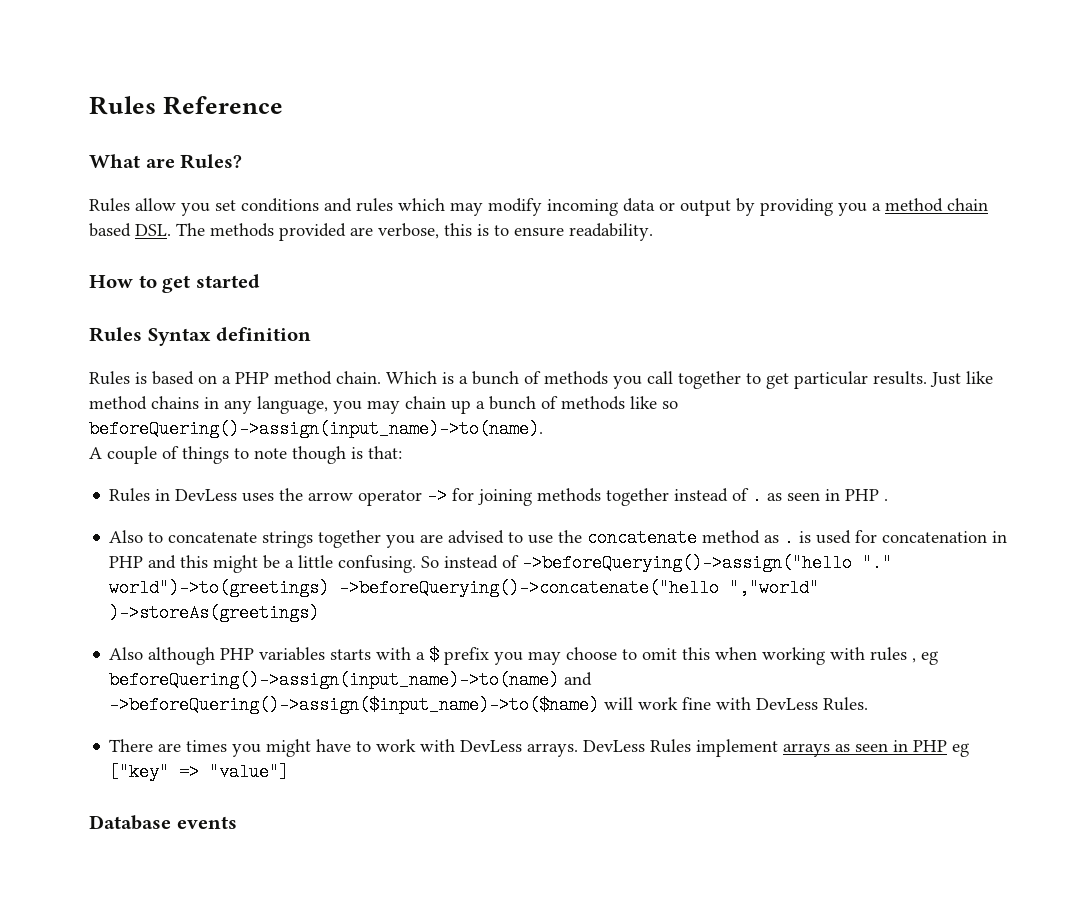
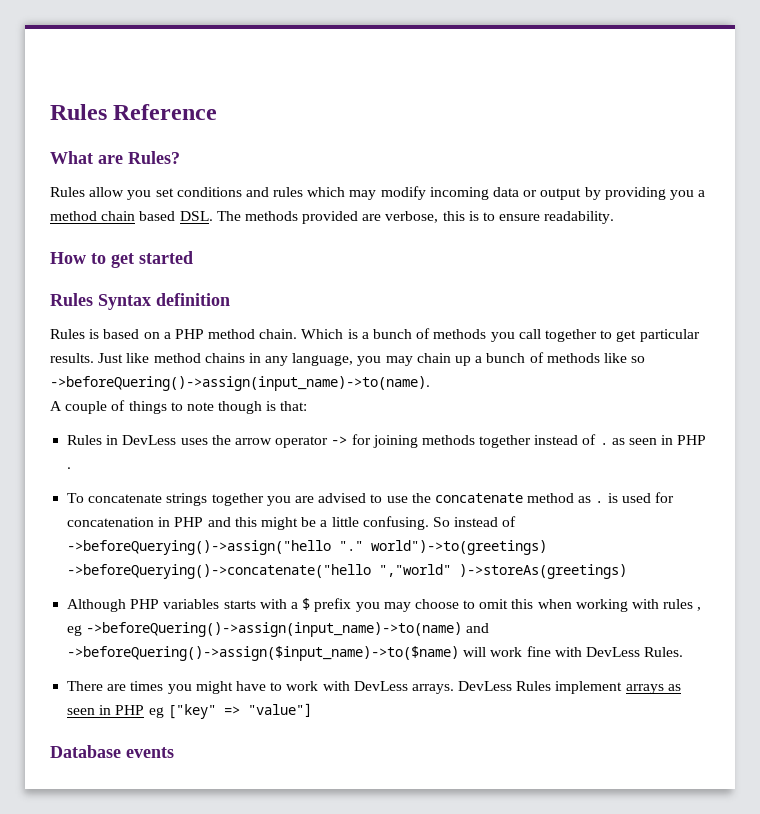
[89,420,543,438] beforeQuering()->assign(input_name)->to(name). -> [50,376,430,391] ->beforeQuering()->assign(input_name)->to(name).
[109,530,164,543] Also to -> [67,493,85,503] To
[109,647,216,665] Also although -> [67,599,127,612] Although
[109,671,560,689] beforeQuering()->assign(input_name)->to(name) -> [86,622,463,637] ->beforeQuering()->assign(input_name)->to(name)

